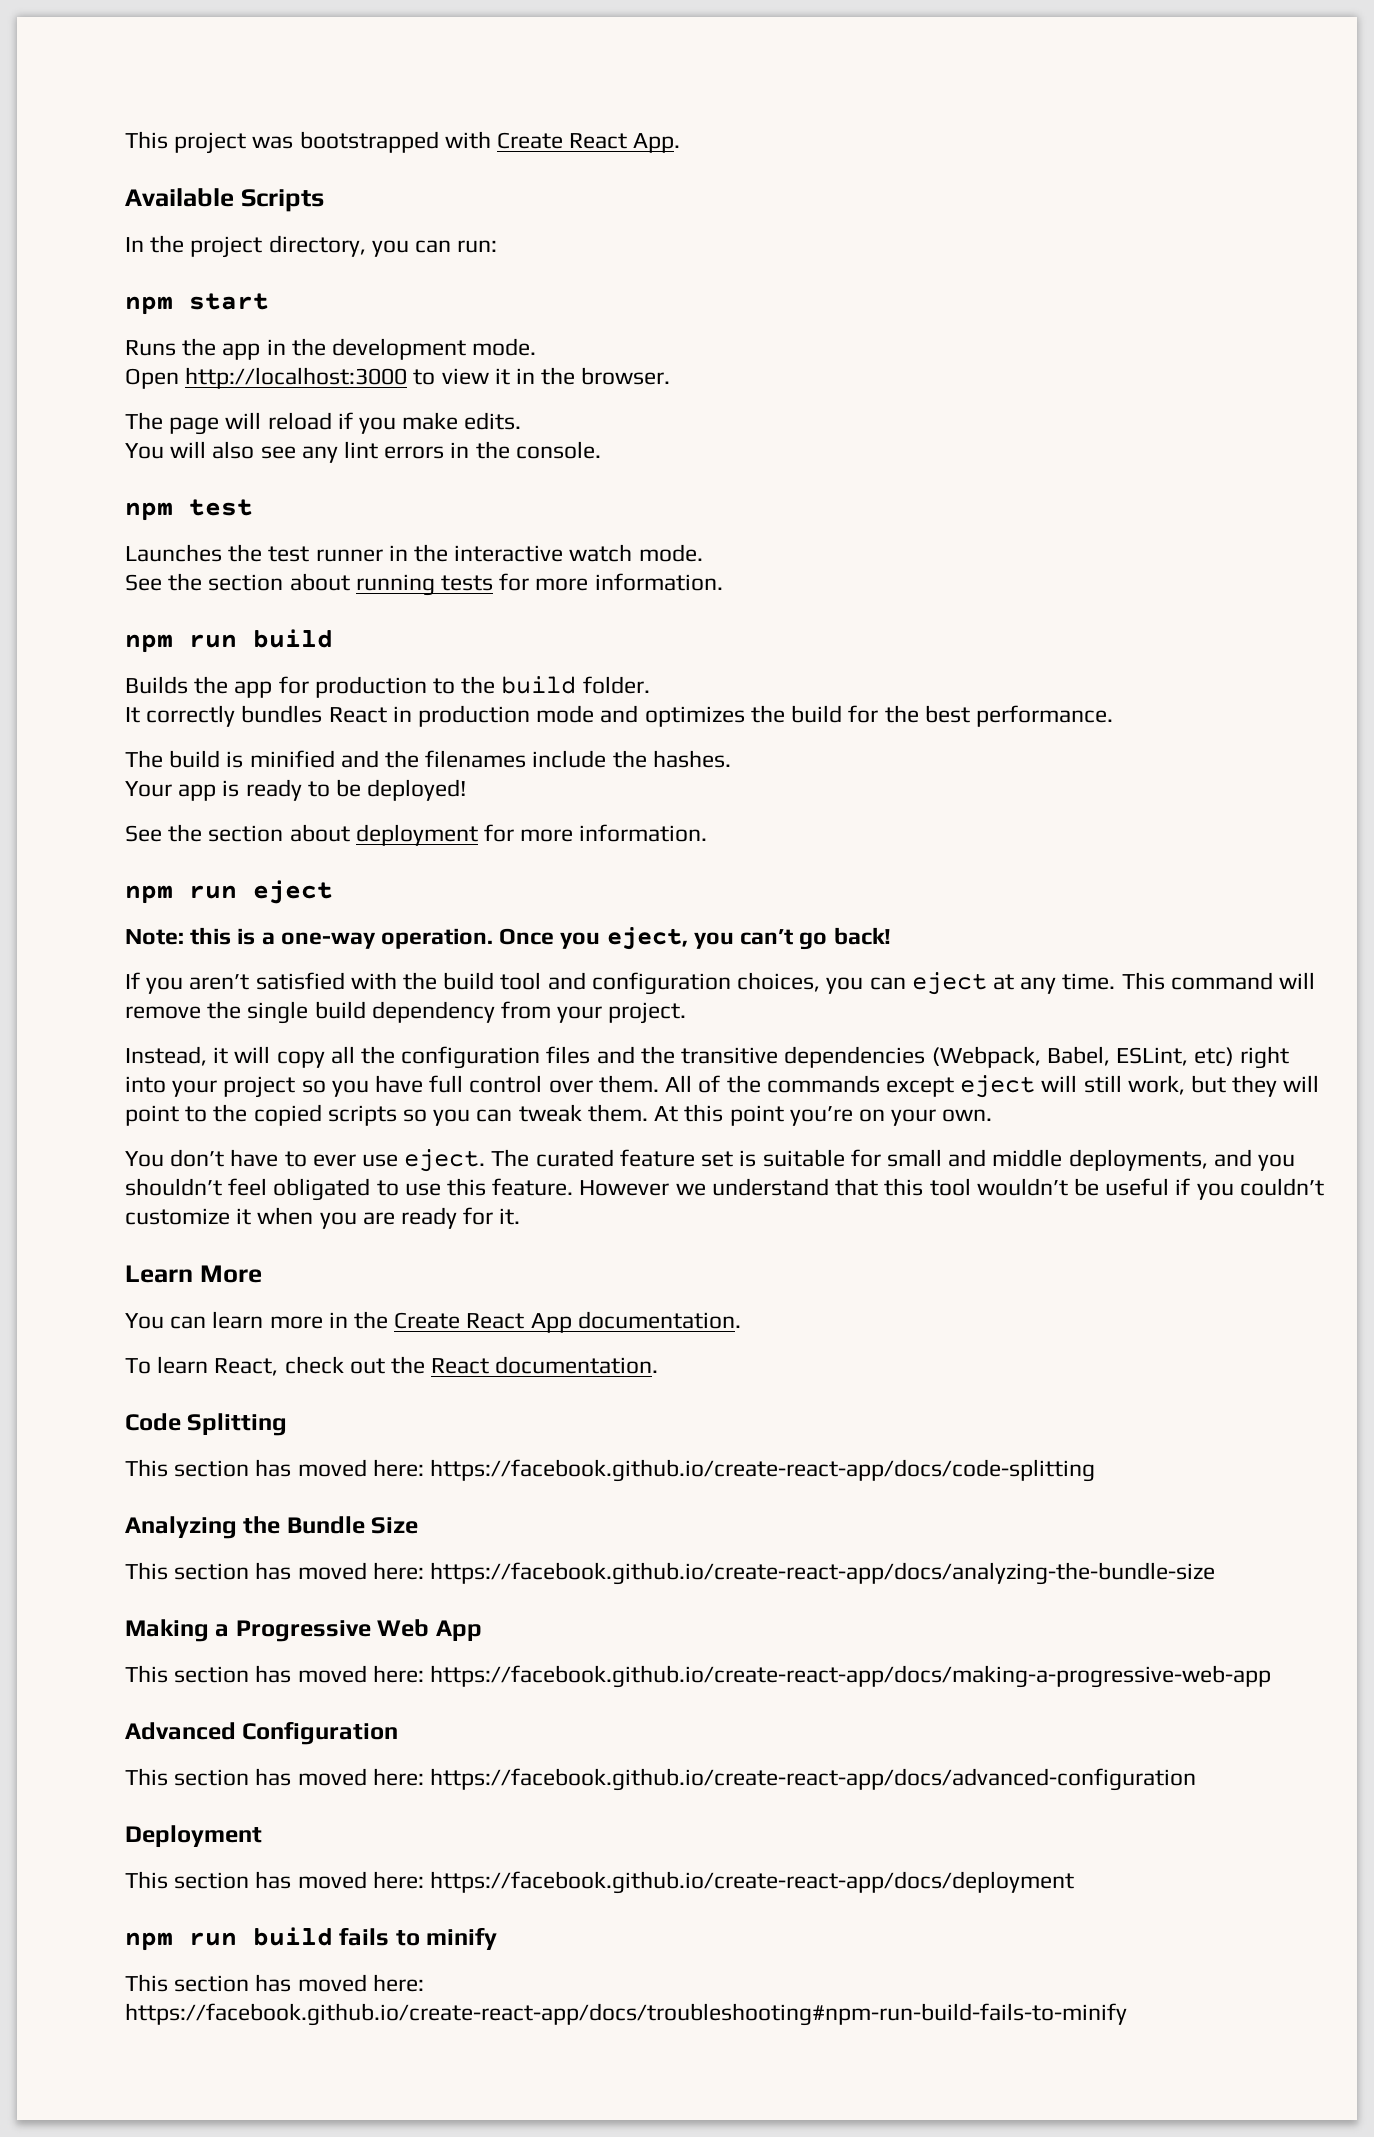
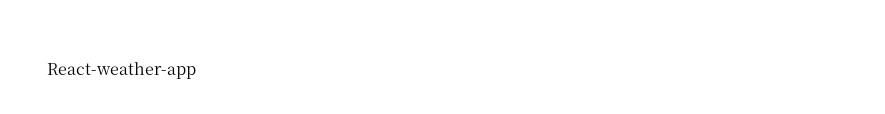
[125,131,681,154] [125,188,324,212] [125,235,498,258] [125,293,269,315] [125,338,537,360] [125,367,671,389] [125,412,522,435] [125,441,601,463] [125,499,253,521] [125,544,703,562] [125,573,723,596] [125,629,333,653] [125,676,650,698] [125,705,1113,727] [125,750,731,768] [125,779,467,801] [125,824,708,846] [125,880,333,904] [125,927,891,950] [125,972,1315,995] [125,1001,687,1024] [125,1046,1290,1069] [125,1075,1320,1098] [125,1104,993,1126] [125,1149,1295,1172] [125,1178,1324,1201] [125,1207,521,1229] [125,1265,262,1283] [125,1311,741,1333] [125,1356,659,1376] [125,1413,288,1436] [125,1459,1096,1482] [125,1516,419,1539] [125,1562,1216,1585] [125,1619,482,1642] [125,1665,1272,1688] [125,1721,399,1745] [125,1768,1197,1791] [125,1825,262,1847] [125,1871,1075,1894] [125,1927,498,1951] [125,1974,424,1992] [125,2003,1127,2026] This project was bootstrapped with Create React App. // Available Scripts // In the project directory, you can run: // npm start // Runs the app in the development mode. // Open http://localhost:3000 to view it in the browser. // The page will reload if you make edits. // You will also see any lint errors in the console. // npm test // Launches the test runner in the interactive watch mode. // See the section about running tests for more information. // npm run build // Builds the app for production to the build folder. // It correctly bundles React in production mode and optimizes the build for the best performance. // The build is minified and the filenames include the hashes. // Your app is ready to be deployed! // See the section about deployment for more information. // npm run eject // Note: this is a one-way operation. Once you eject, you can’t go back! // If you aren’t satisfied with the build tool and configuration choices, you can eject at any time. This command will remove the single build dependency from your project. // Instead, it will copy all the configuration files and the transitive dependencies (Webpack, Babel, ESLint, etc) right into your project so you have full control over them. All of the commands except eject will still work, but they will point to the copied scripts so you can tweak them. At this point you’re on your own. // You don’t have to ever use eject. The curated feature set is suitable for small and middle deployments, and you shouldn’t feel obligated to use this feature. However we understand that this tool wouldn’t be useful if you couldn’t customize it when you are ready for it. // Learn More // You can learn more in the Create React App documentation. // To learn React, check out the React documentation. // Code Splitting // This section has moved here: https://facebook.github.io/create-react-app/docs/code-splitting // Analyzing the Bundle Size // This section has moved here: https://facebook.github.io/create-react-app/docs/analyzing-the-bundle-size // Making a Progressive Web App // This section has moved here: https://facebook.github.io/create-react-app/docs/making-a-progressive-web-app // Advanced Configuration // This section has moved here: https://facebook.github.io/create-react-app/docs/advanced-configuration // Deployment // This section has moved here: https://facebook.github.io/create-react-app/docs/deployment // npm run build fails to minify // This section has moved here: https://facebook.github.io/create-react-app/docs/troubleshooting#npm-run-build-fails-to-minify -> [47,62,196,79] React-weather-app

